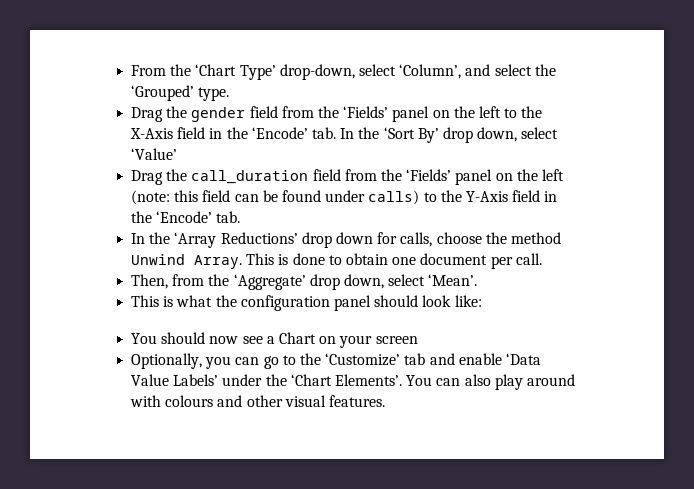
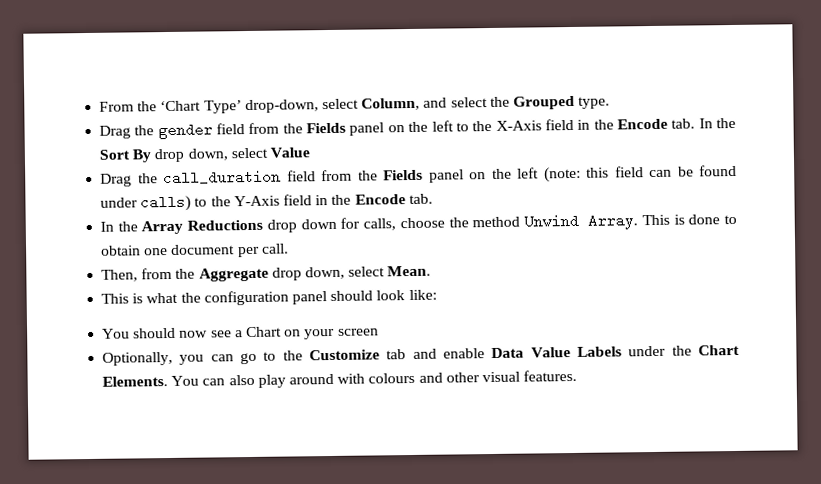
[399,64,462,79] ‘Column’, -> [361,97,421,111] Column,
[131,85,195,101] ‘Grouped’ -> [512,95,575,110] Grouped
[343,106,389,118] ‘Fields’ -> [306,122,347,134] Fields
[251,127,308,139] ‘Encode’ -> [616,118,668,130] Encode
[383,127,559,143] [131,148,178,160] ‘Sort By’ drop down, select ‘Value’ -> [99,147,310,163] Sort By drop down, select Value
[406,169,452,181] ‘Fields’ -> [383,169,424,181] Fields
[156,211,213,223] ‘Encode’ -> [354,194,406,205] Encode
[174,232,298,248] ‘Array Reductions’ -> [141,219,264,235] Array Reductions
[233,274,478,290] ‘Aggregate’ drop down, select ‘Mean’. -> [198,265,432,282] Aggregate drop down, select Mean.
[325,353,401,366] ‘Customize’ -> [309,349,381,361] Customize
[505,353,541,365] [131,374,402,386] ‘Data Value Labels’ under the ‘Chart Elements’. -> [491,344,740,359] [102,376,169,387] Data Value Labels under the Chart Elements.

